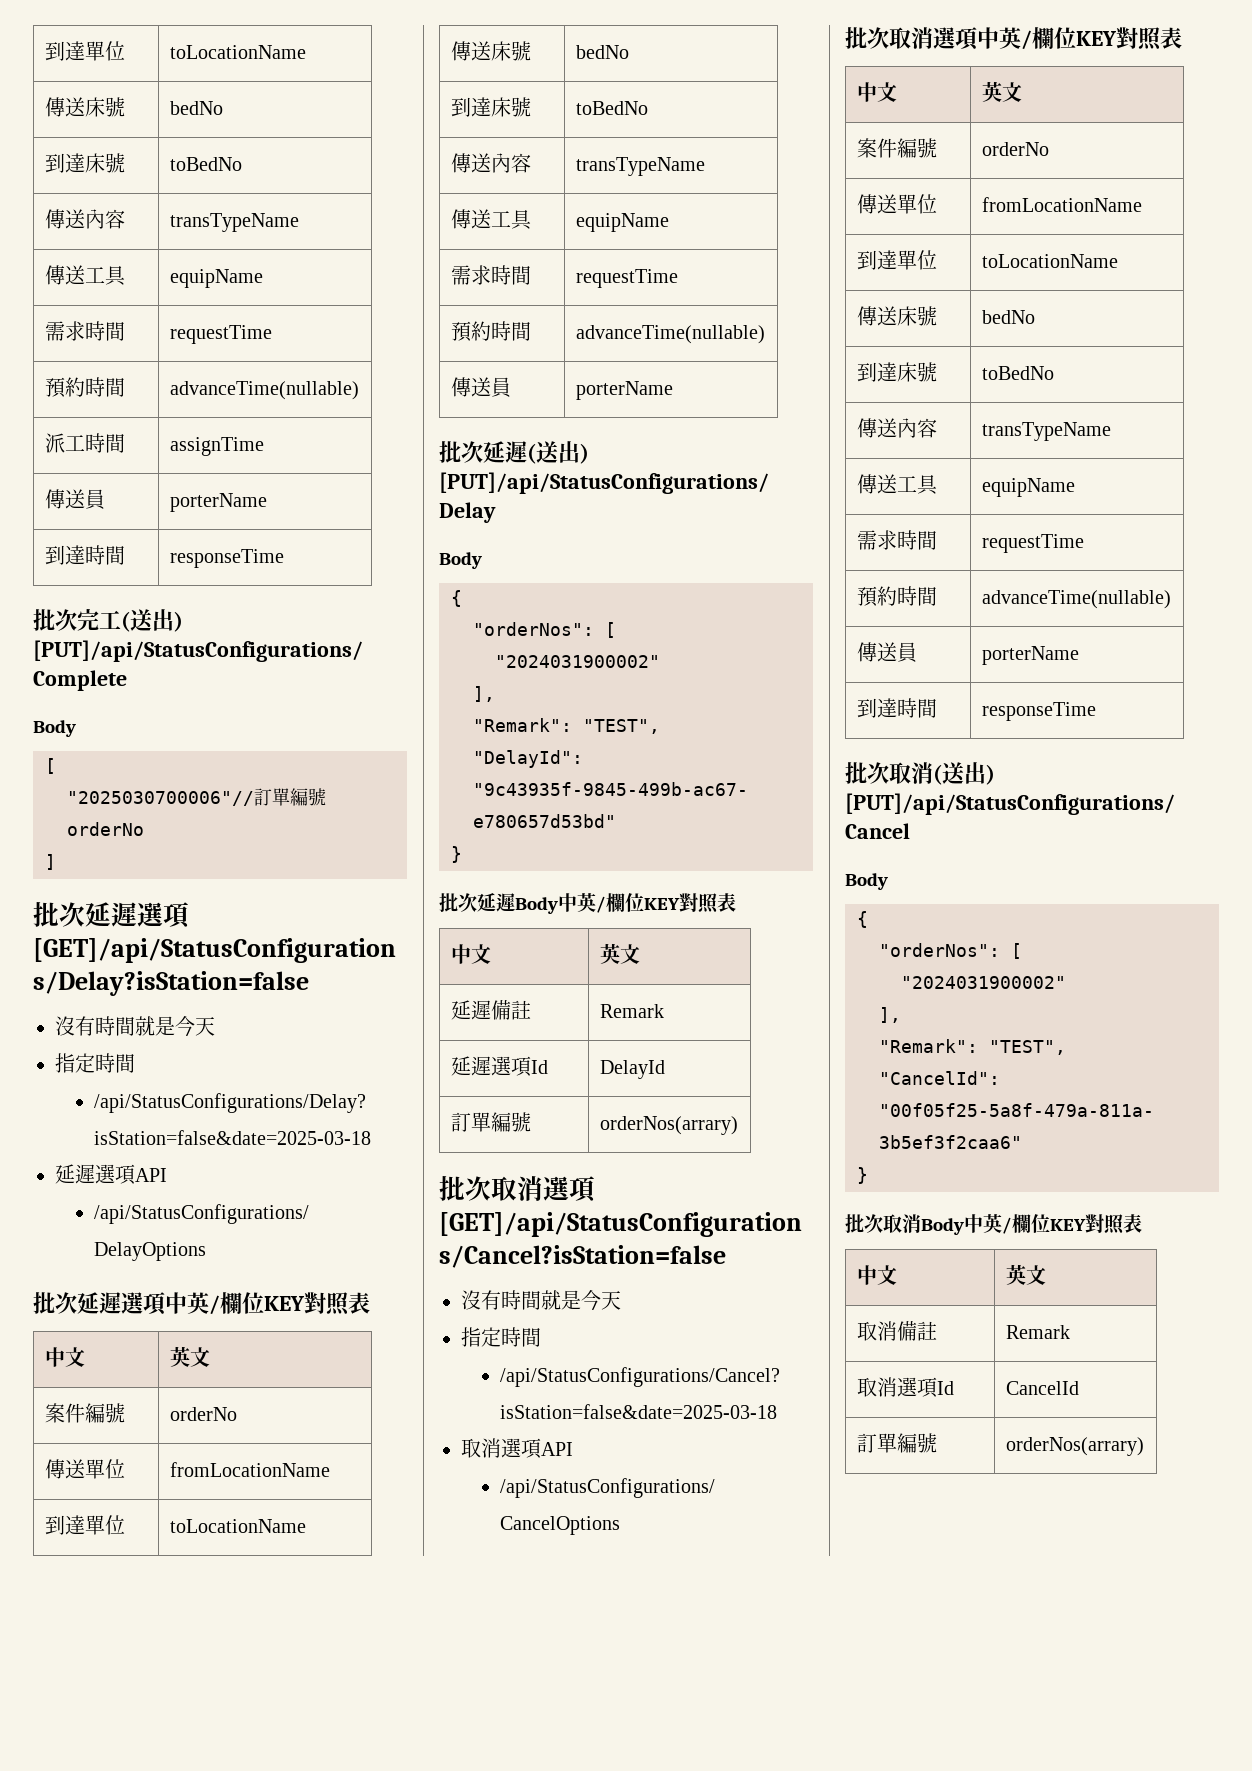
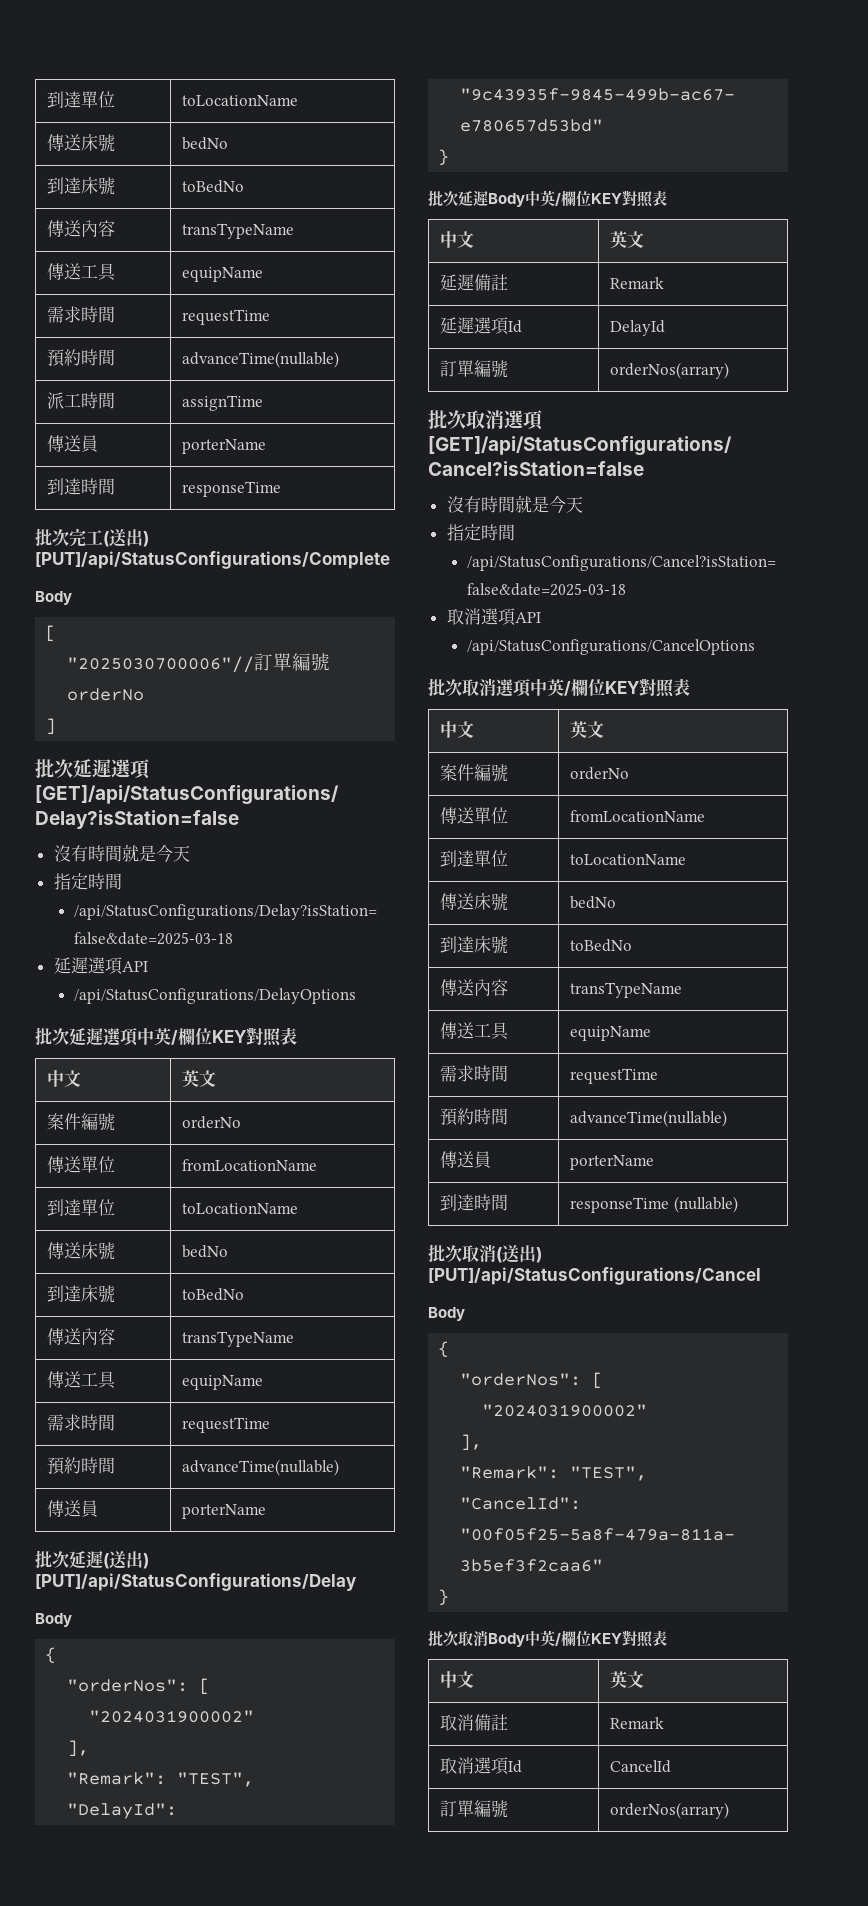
(1096, 711) none -> [673,1196,738,1213] (nullable)

